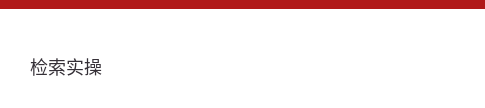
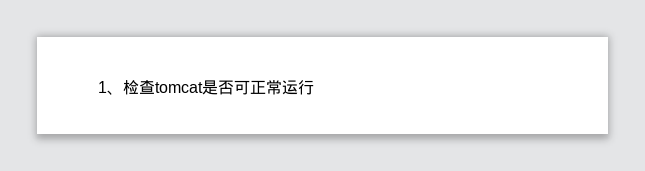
[30,58,102,76] 检索实操 -> [98,80,314,95] 1、检查tomcat是否可正常运行

